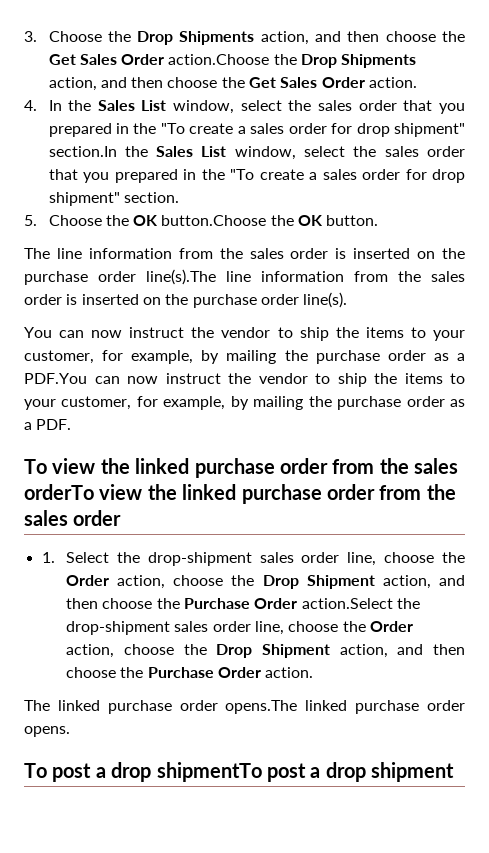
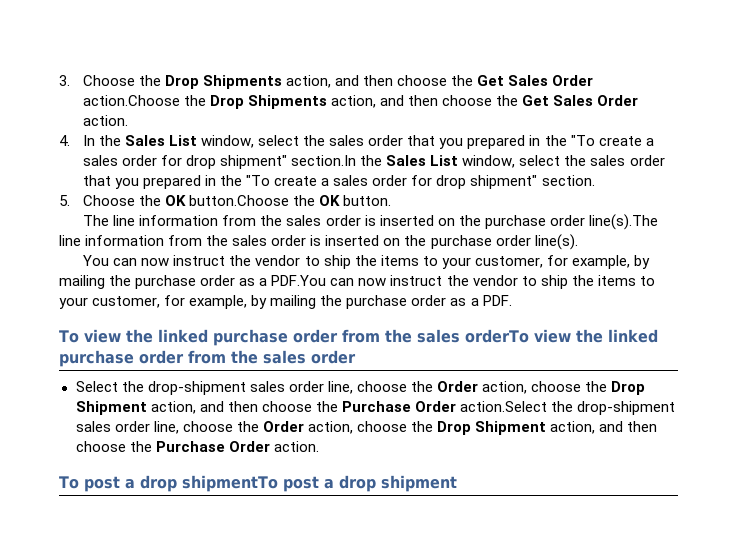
[41,552,55,563] 1. -> (356, 357) none
[24,700,465,714] [24,726,70,737] // The linked purchase order opens.The linked purchase order opens. -> (319, 446) none

